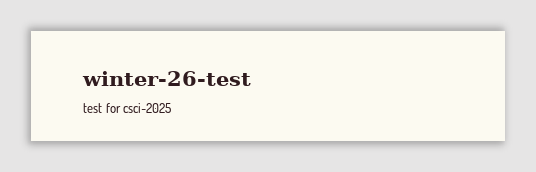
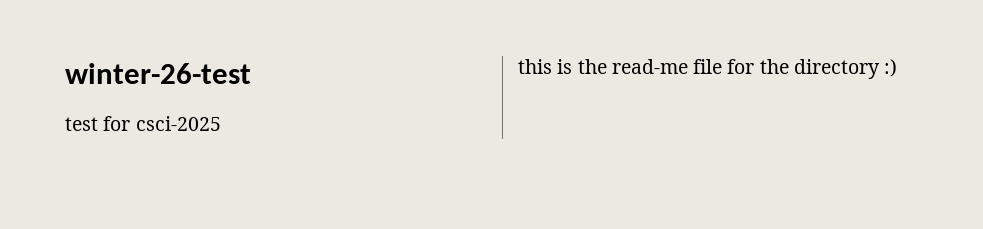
(172, 108) none -> [518,59,898,79] // this is the read-me file for the directory :)

